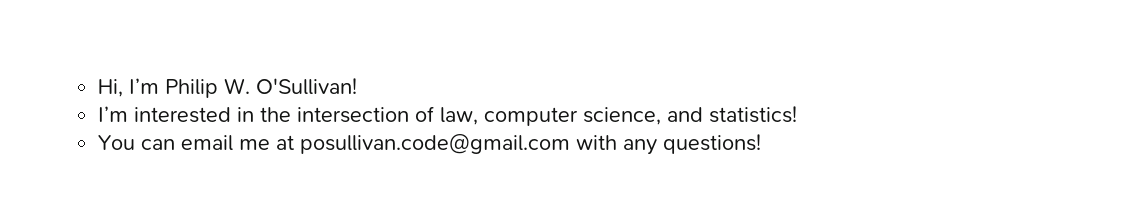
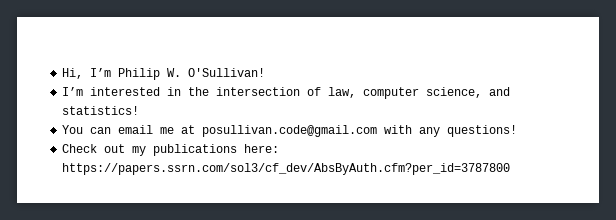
(762, 144) none -> [62,144,280,156] [62,163,511,175] // Check out my publications here: https://papers.ssrn.com/sol3/cf_dev/AbsByAuth.cfm?per_id=3787800

